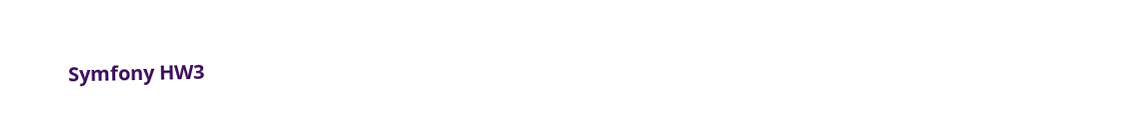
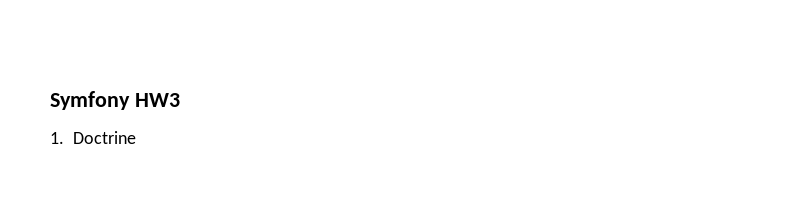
(206, 72) none -> [50,131,137,144] // 1. Doctrine

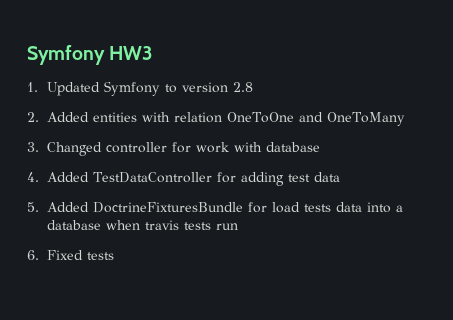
[73,131,137,144] Doctrine -> [47,81,254,96] [27,112,406,126] [27,142,321,156] [27,172,341,186] [27,202,404,213] [47,220,239,230] [27,250,115,260] Updated Symfony to version 2.8 // 2. Added entities with relation OneToOne and OneToMany // 3. Changed controller for work with database // 4. Added TestDataController for adding test data // 5. Added DoctrineFixturesBundle for load tests data into a database when travis tests run // 6. Fixed tests

